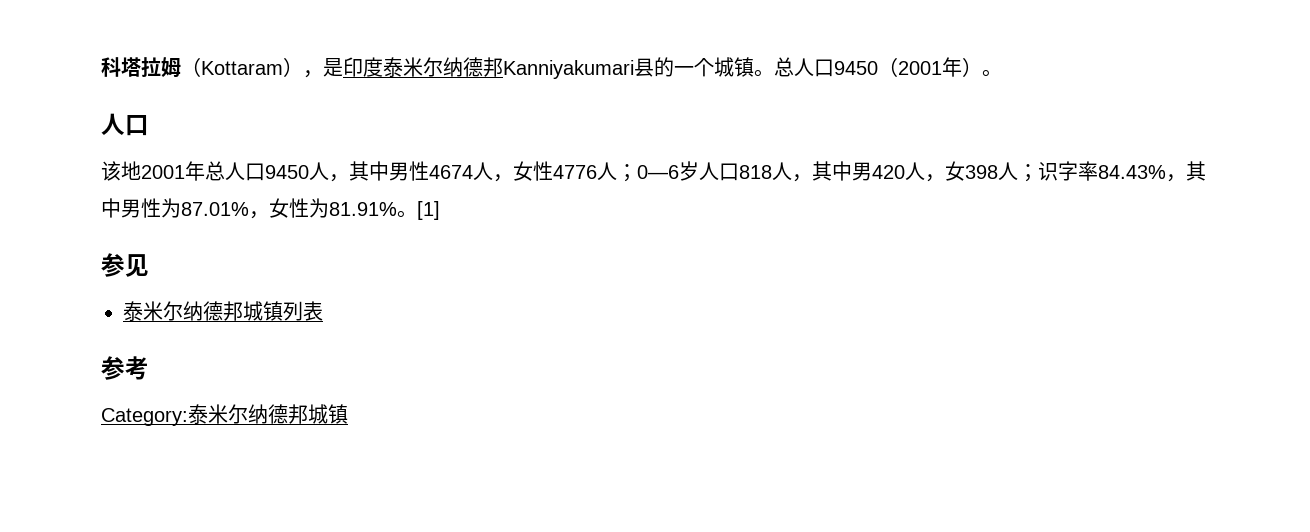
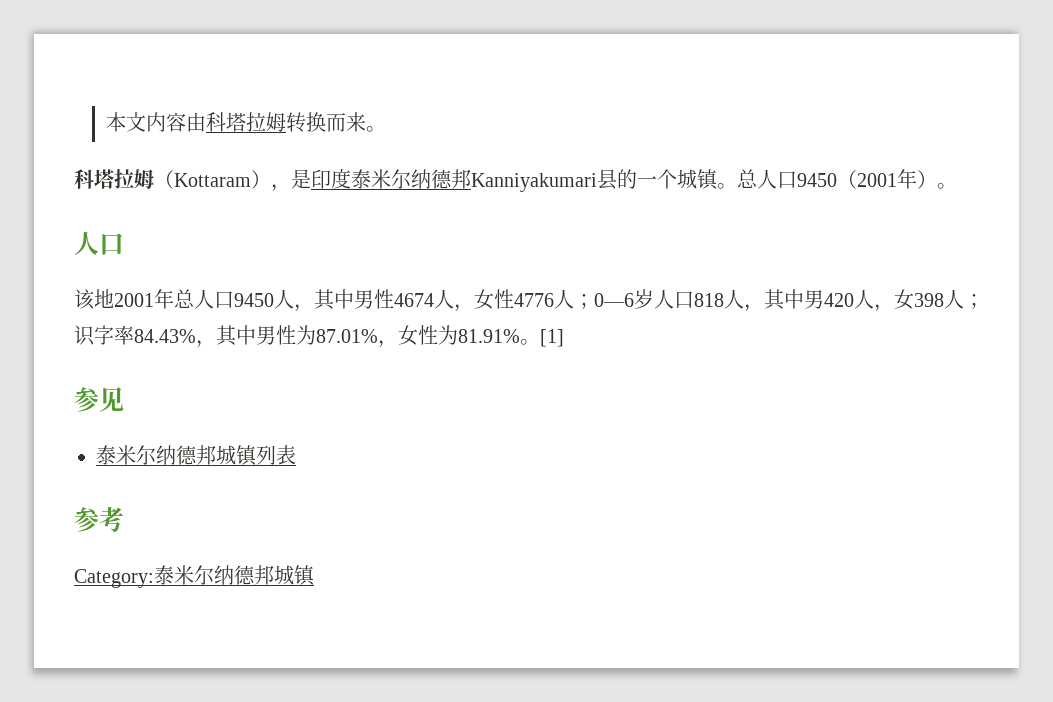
(101, 67) none -> [105,112,386,133] 本文内容由科塔拉姆转换而来。 //

